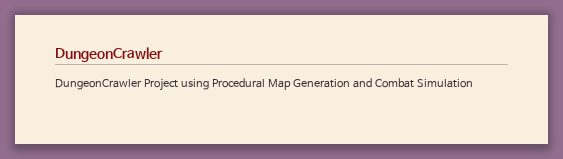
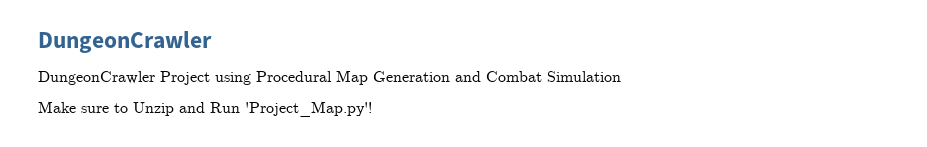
(473, 83) none -> [38,101,372,117] // Make sure to Unzip and Run 'Project_Map.py'!

